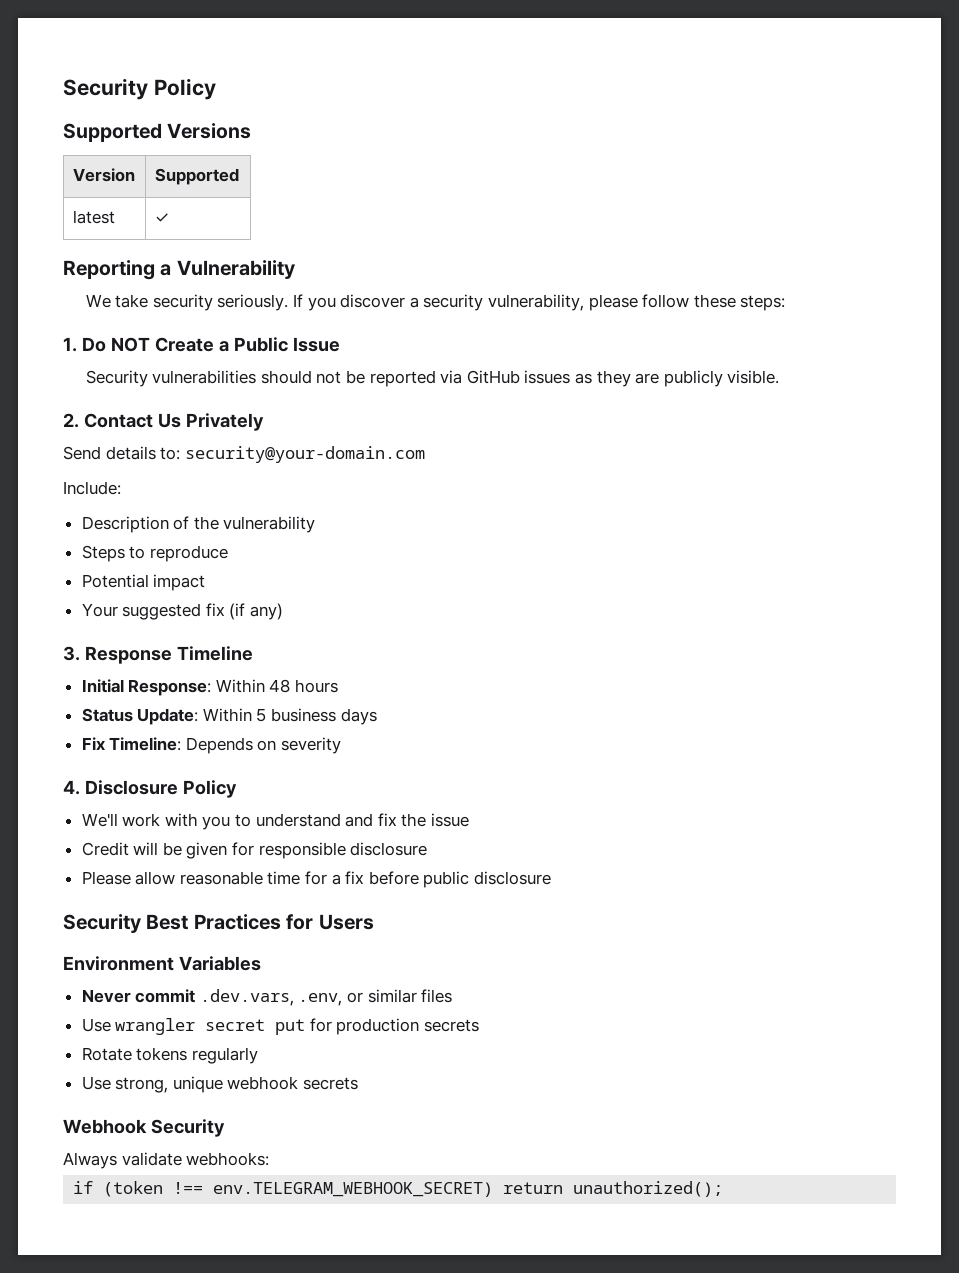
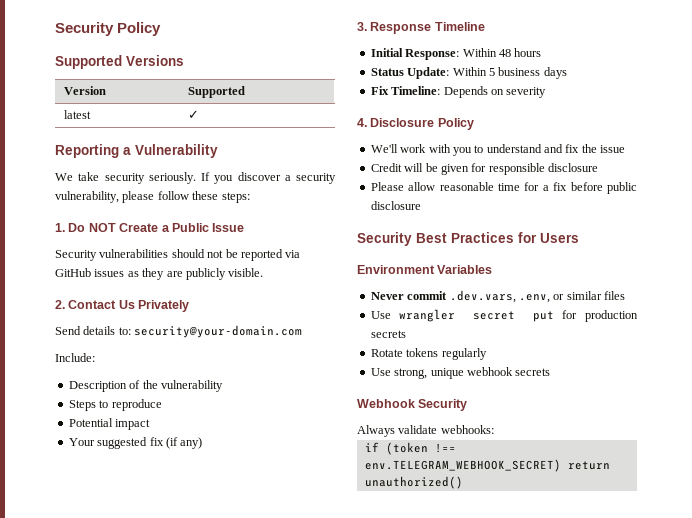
[573,1181,724,1197] unauthorized(); -> [364,476,463,489] unauthorized()

